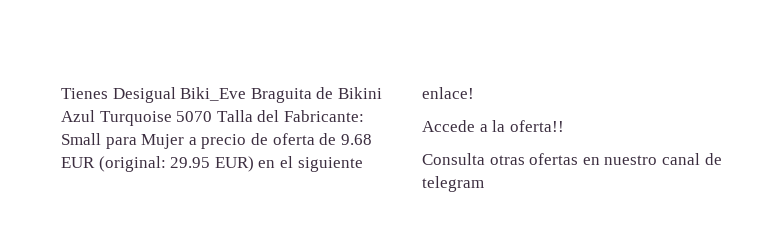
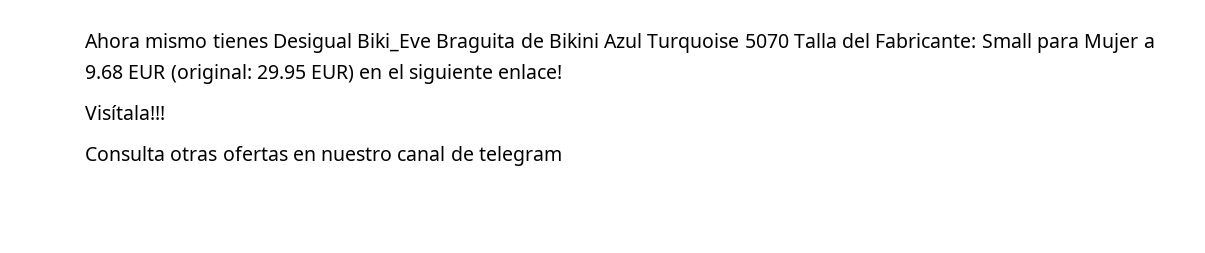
[61,88,108,99] Tienes -> [85,33,268,48] Ahora mismo tienes
[201,133,337,149] precio de oferta de -> (1155, 42) none
[422,120,564,132] Accede a la oferta!! -> [85,105,165,120] Visítala!!!

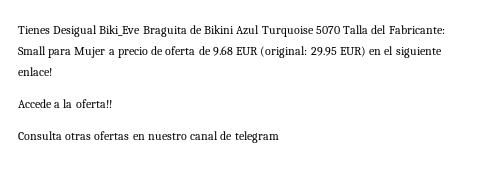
[85,33,268,48] Ahora mismo tienes -> [18,26,50,34] Tienes
(1155, 42) none -> [117,46,211,58] precio de oferta de
[85,105,165,120] Visítala!!! -> [18,99,112,108] Accede a la oferta!!

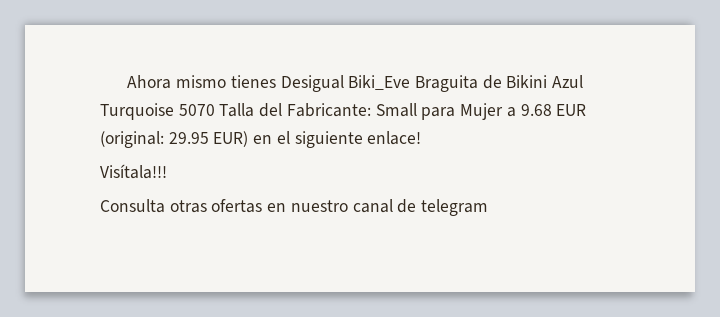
[18,26,50,34] Tienes -> [127,75,276,89] Ahora mismo tienes
[117,46,211,58] precio de oferta de -> (516, 112) none
[18,99,112,108] Accede a la oferta!! -> [100,164,167,179] Visítala!!!

